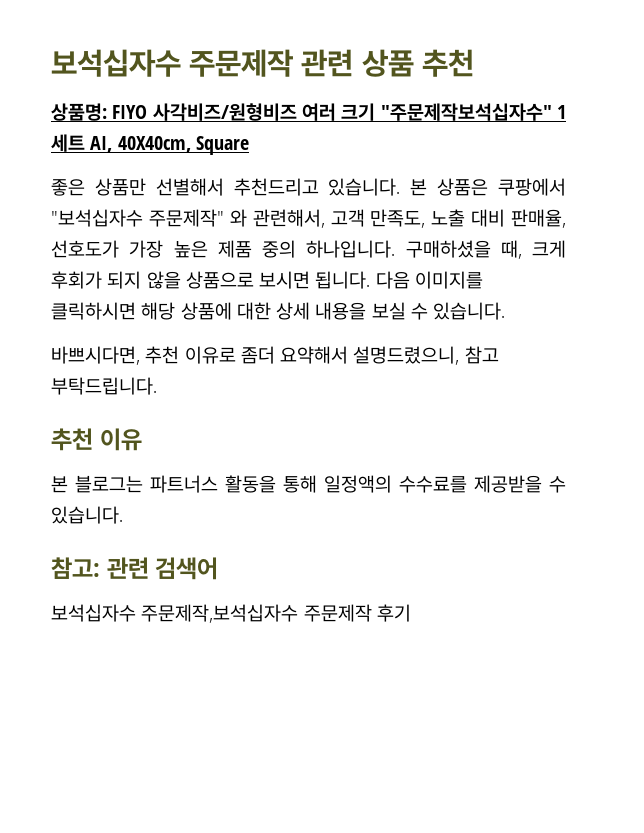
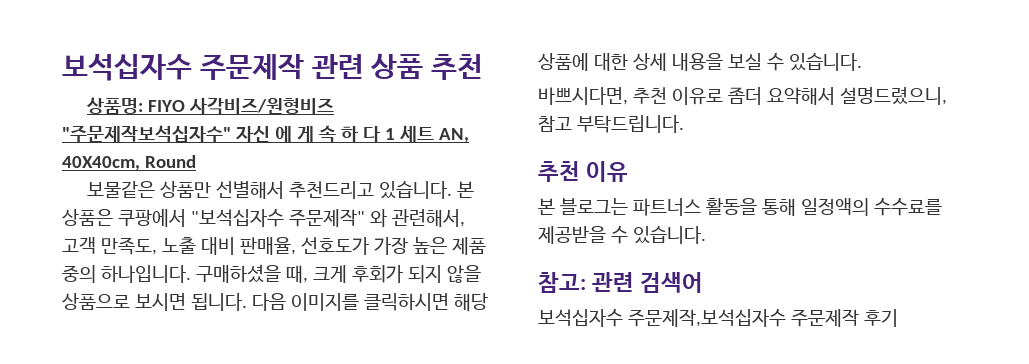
[302,103,567,121] [51,134,249,155] [51,179,85,196] 여러 크기 "주문제작보석십자수" 1 세트 AI, 40X40cm, Square // 좋은 -> [62,125,469,143] [62,155,196,171] [87,181,156,198] "주문제작보석십자수" 자신 에 게 속 하 다 1 세트 AN, 40X40cm, Round // 보물같은

